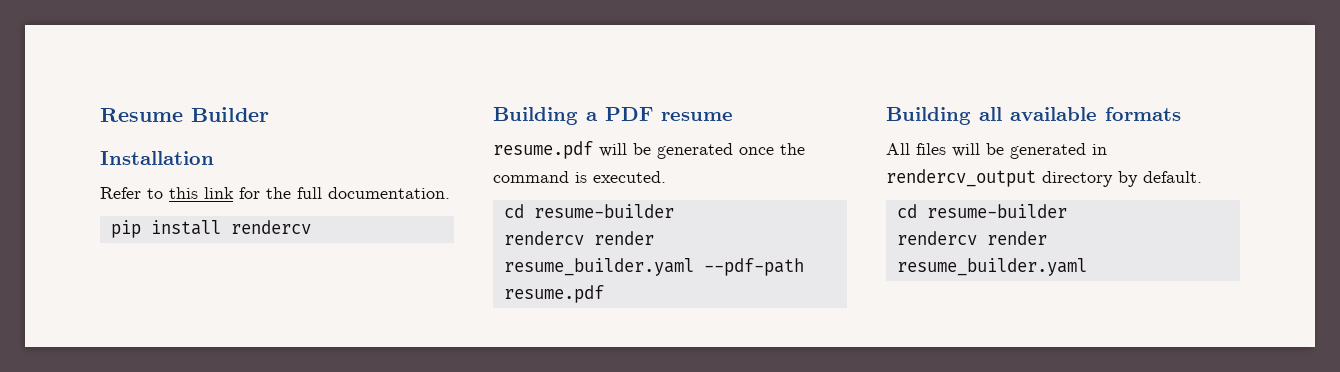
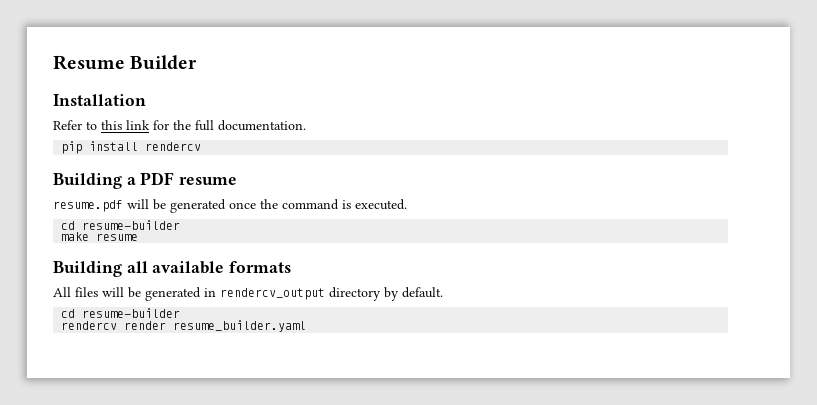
[503,231,654,245] [503,258,804,276] [503,285,604,303] rendercv render resume_builder.yaml --pdf-path resume.pdf -> [61,232,139,241] make resume

